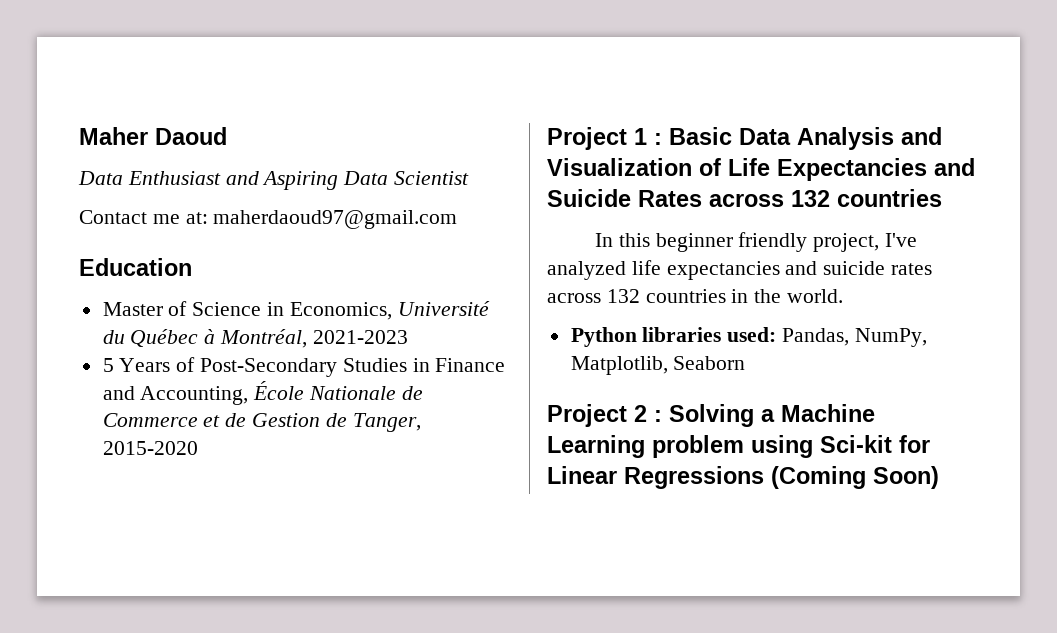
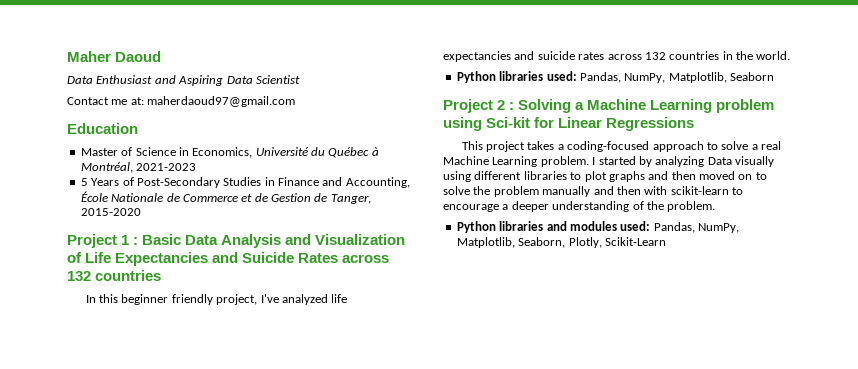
[771,466,939,489] (Coming Soon) -> [461,141,782,152] [443,156,774,167] [443,171,767,182] [443,186,743,197] [443,201,716,212] [456,221,739,233] [456,237,666,248] // This project takes a coding-focused approach to solve a real Machine Learning problem. I started by analyzing Data visually using different libraries to plot graphs and then moved on to solve the problem manually and then with scikit-learn to encourage a deeper understanding of the problem. // Python libraries and modules used: Pandas, NumPy, Matplotlib, Seaborn, Plotly, Scikit-Learn

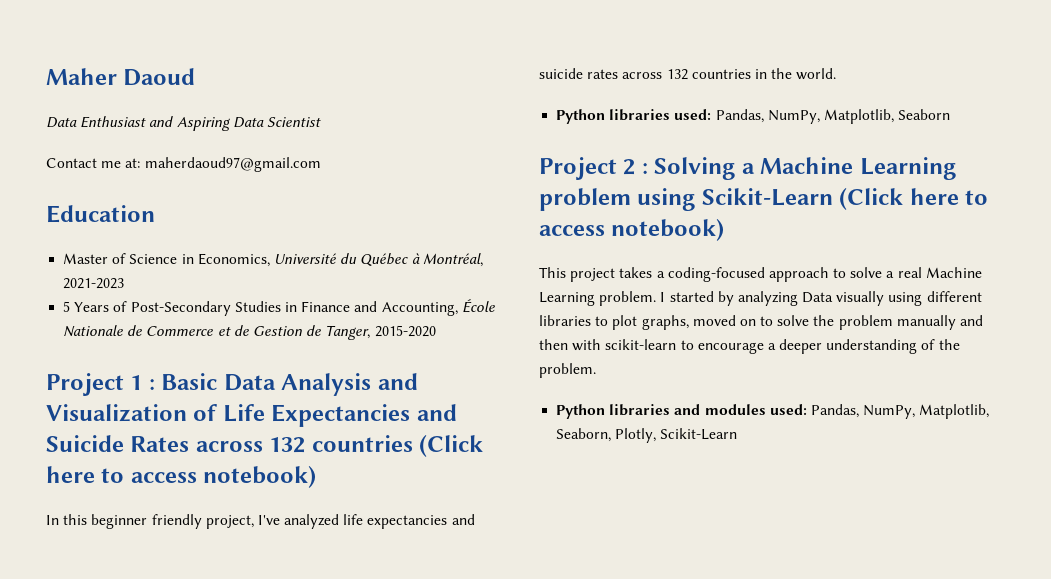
(162, 275) none -> [419,435,484,457] [46,466,317,488] (Click here to access notebook)
[486,117,695,131] Sci-kit for Linear Regressions -> [701,188,989,210] [539,219,725,241] Scikit-Learn (Click here to access notebook)
[608,171,696,182] graphs and then -> [641,315,689,330] graphs,

